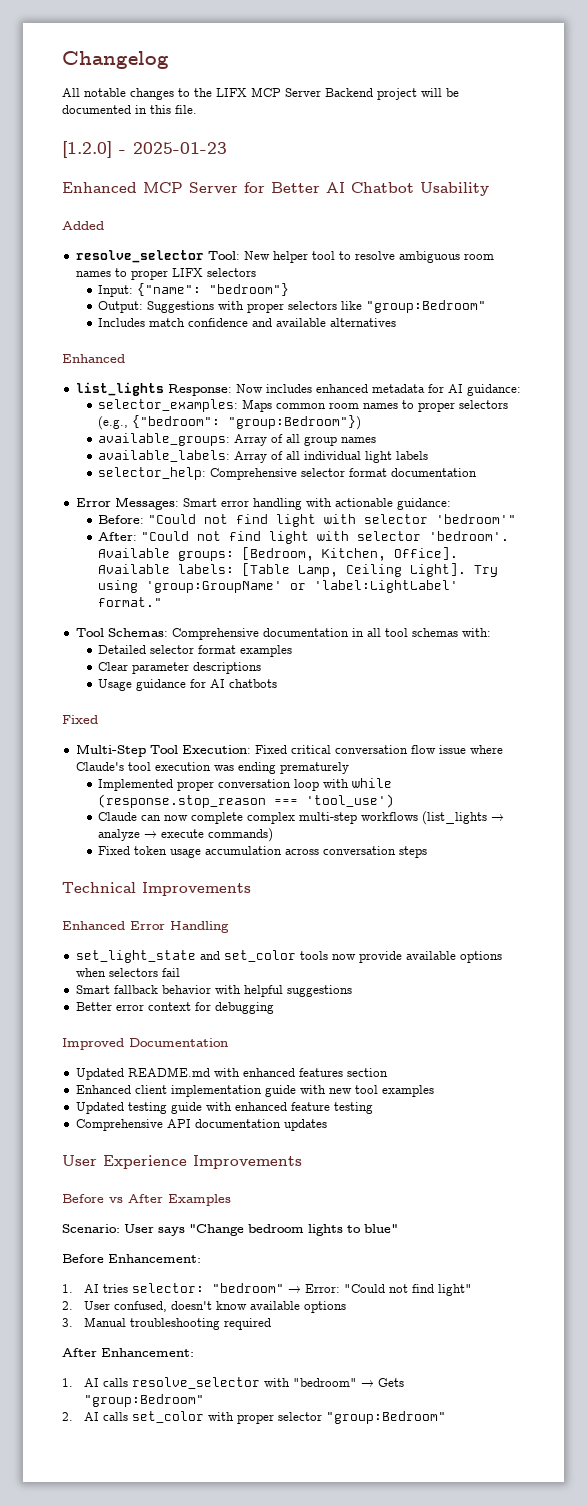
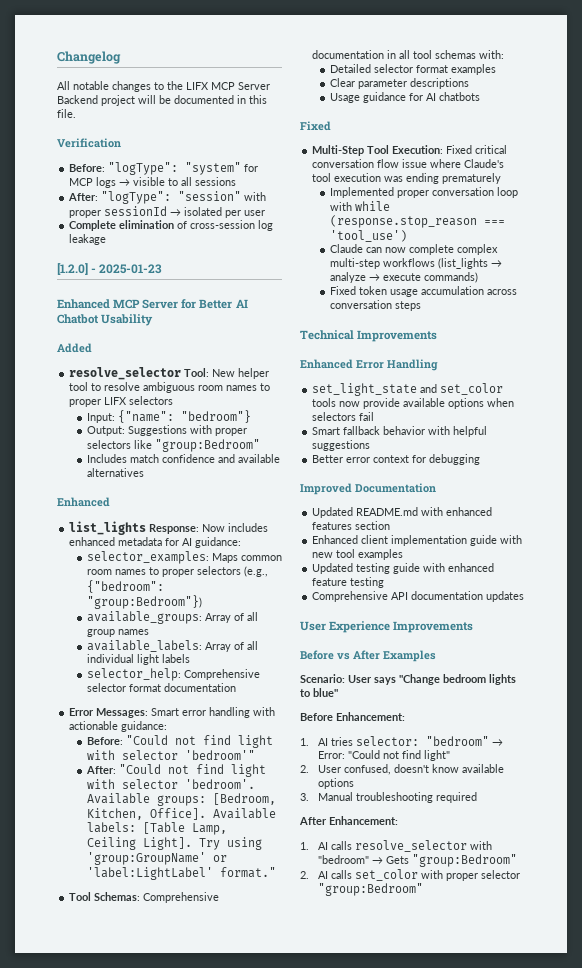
(197, 109) none -> [57,138,121,148] [69,162,259,175] [69,177,237,188] [68,191,267,204] [69,206,266,218] [69,220,274,231] [69,234,107,245] // Verification // Before: "logType": "system" for MCP logs → visible to all sessions // After: "logType": "session" with proper sessionId → isolated per user // Complete elimination of cross-session log leakage

